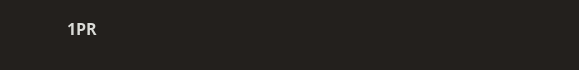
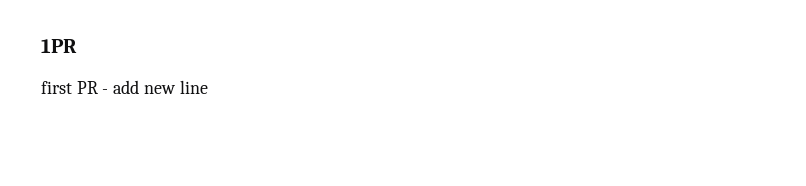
(97, 29) none -> [41,80,208,94] // first PR - add new line

